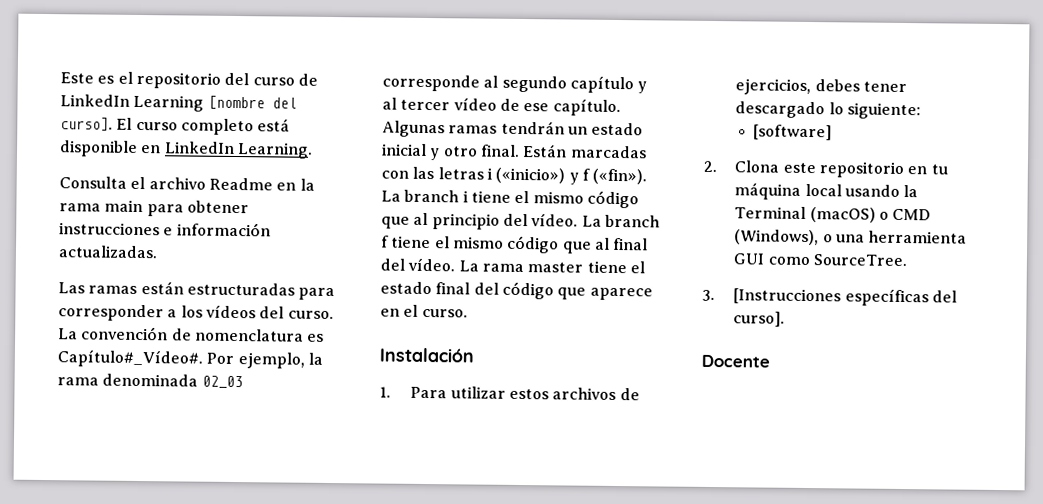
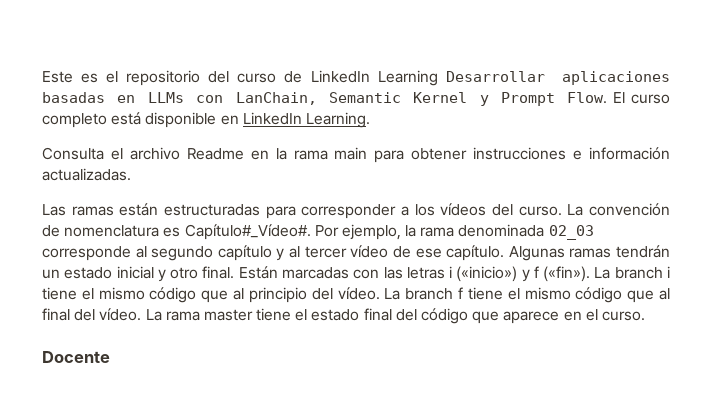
[207,95,297,110] [60,117,113,131] [nombre del curso]. -> [445,71,671,85] [42,92,608,106] Desarrollar aplicaciones basadas en LLMs con LanChain, Semantic Kernel y Prompt Flow.
[379,347,474,363] [379,386,640,401] [735,78,907,96] [735,101,921,120] [752,124,832,141] [703,160,948,178] [734,182,919,200] [734,206,932,223] [734,229,968,246] [733,253,907,267] [702,288,957,307] [733,311,786,327] // Instalación // 1. Para utilizar estos archivos de ejercicios, debes tener descargado lo siguiente: // [software] // 2. Clona este repositorio en tu máquina local usando la Terminal (macOS) o CMD (Windows), o una herramienta GUI como SourceTree. // 3. [Instrucciones específicas del curso]. -> (645, 316) none

